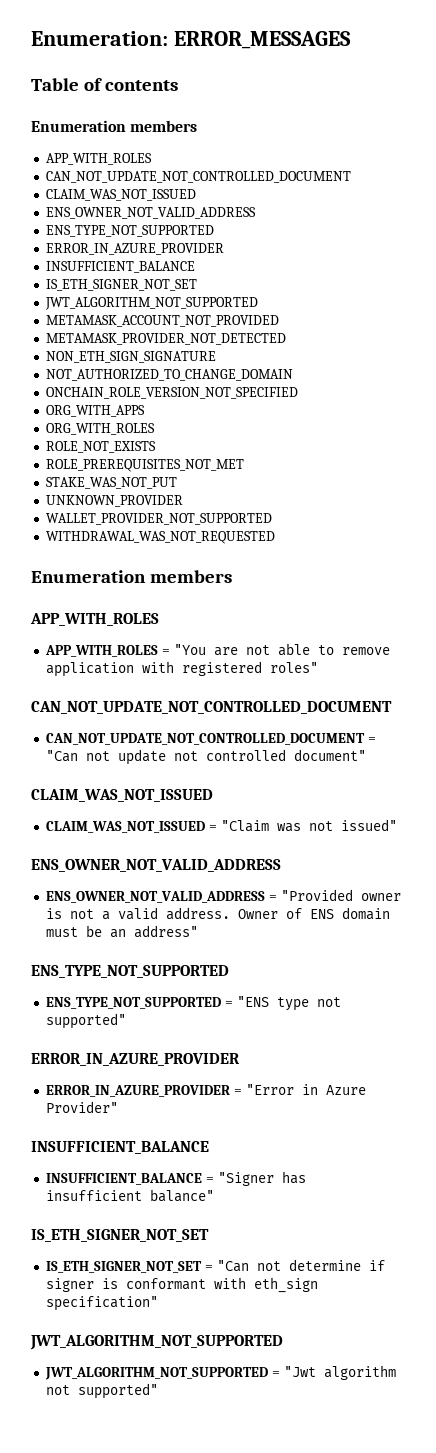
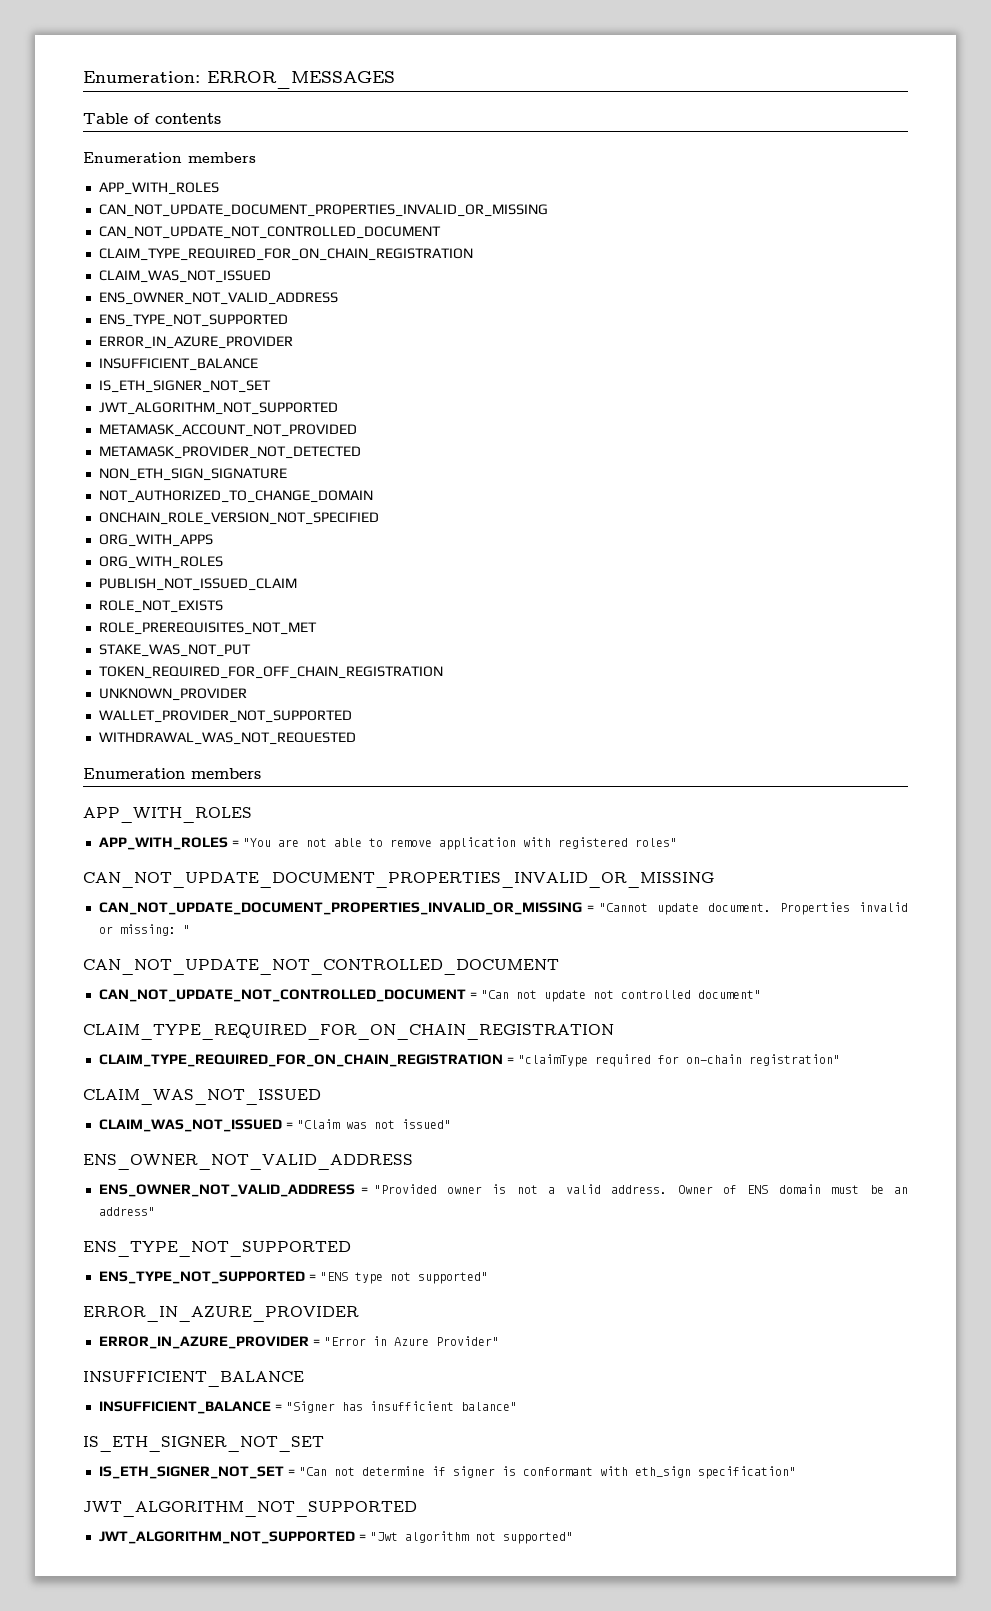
[46,171,352,183] // CAN_NOT_UPDATE_NOT_CONTROLLED_DOCUMENT -> [98,204,548,217] [98,226,441,239] [98,248,473,261] // CAN_NOT_UPDATE_DOCUMENT_PROPERTIES_INVALID_OR_MISSING // CAN_NOT_UPDATE_NOT_CONTROLLED_DOCUMENT // CLAIM_TYPE_REQUIRED_FOR_ON_CHAIN_REGISTRATION
(156, 429) none -> [98,578,297,591] // PUBLISH_NOT_ISSUED_CLAIM
(178, 483) none -> [98,666,443,679] // TOKEN_REQUIRED_FOR_OFF_CHAIN_REGISTRATION
(319, 667) none -> [83,872,714,888] [98,902,908,915] [98,924,190,936] // CAN_NOT_UPDATE_DOCUMENT_PROPERTIES_INVALID_OR_MISSING // CAN_NOT_UPDATE_DOCUMENT_PROPERTIES_INVALID_OR_MISSING = "Cannot update document. Properties invalid or missing: "
(367, 755) none -> [83,1024,614,1040] [98,1054,840,1067] // CLAIM_TYPE_REQUIRED_FOR_ON_CHAIN_REGISTRATION // CLAIM_TYPE_REQUIRED_FOR_ON_CHAIN_REGISTRATION = "claimType required for on-chain registration"

